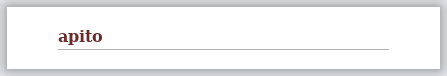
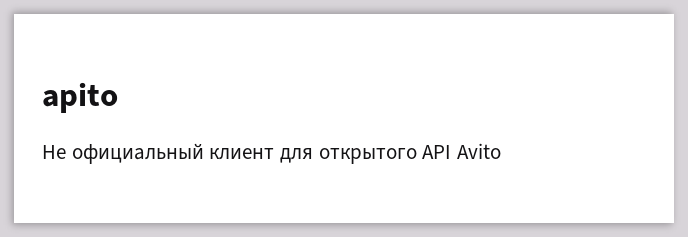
(103, 37) none -> [42,143,502,164] // Не официальный клиент для открытого API Avito

